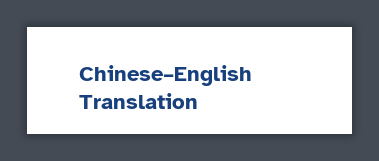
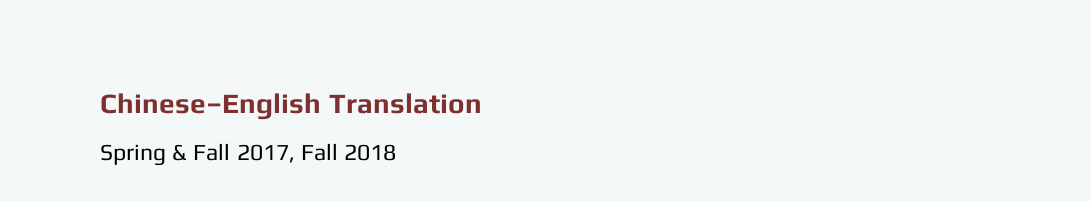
(198, 101) none -> [100,143,397,166] // Spring & Fall 2017, Fall 2018

